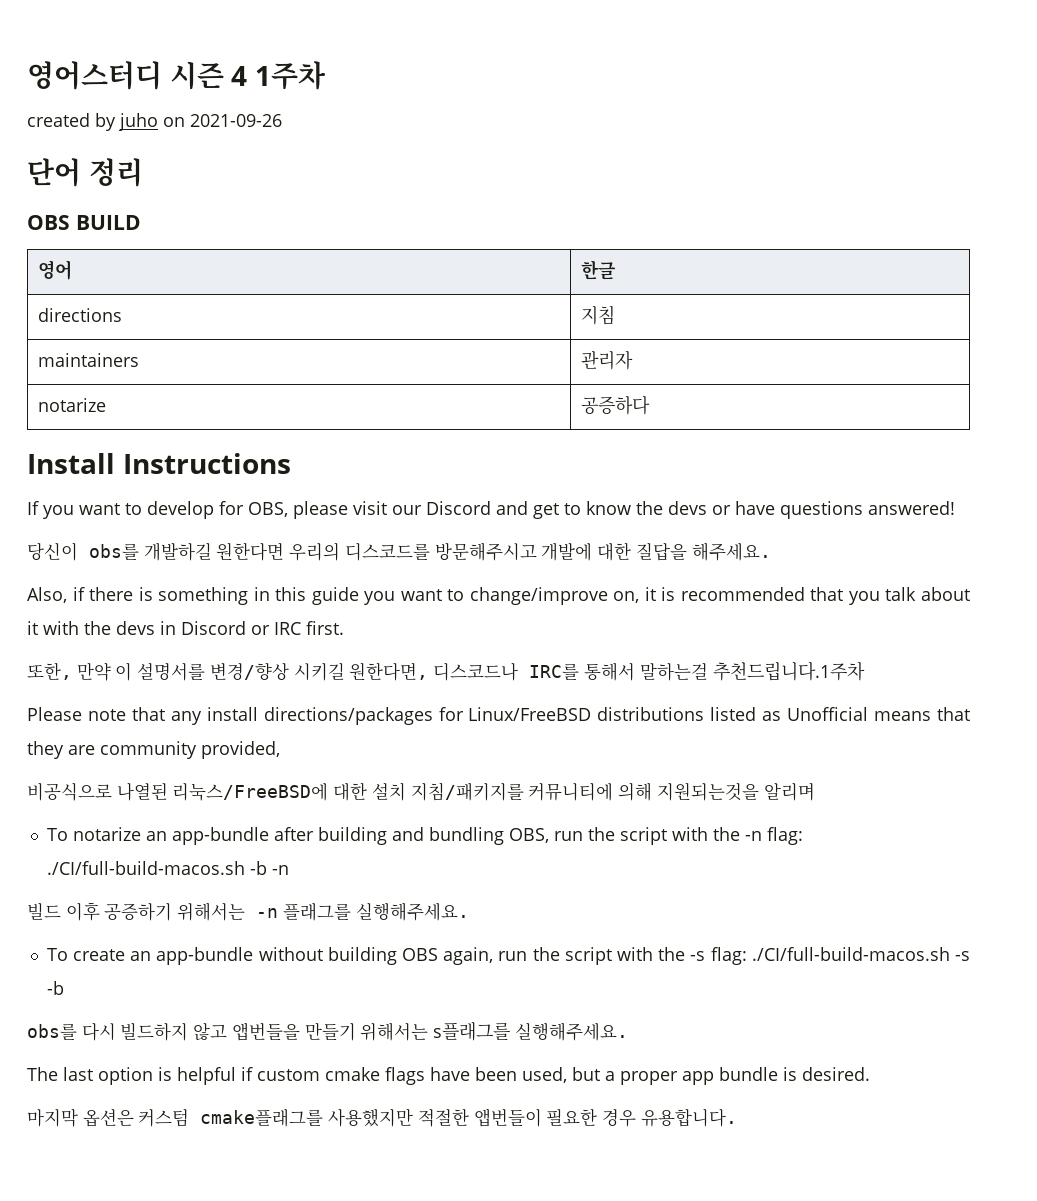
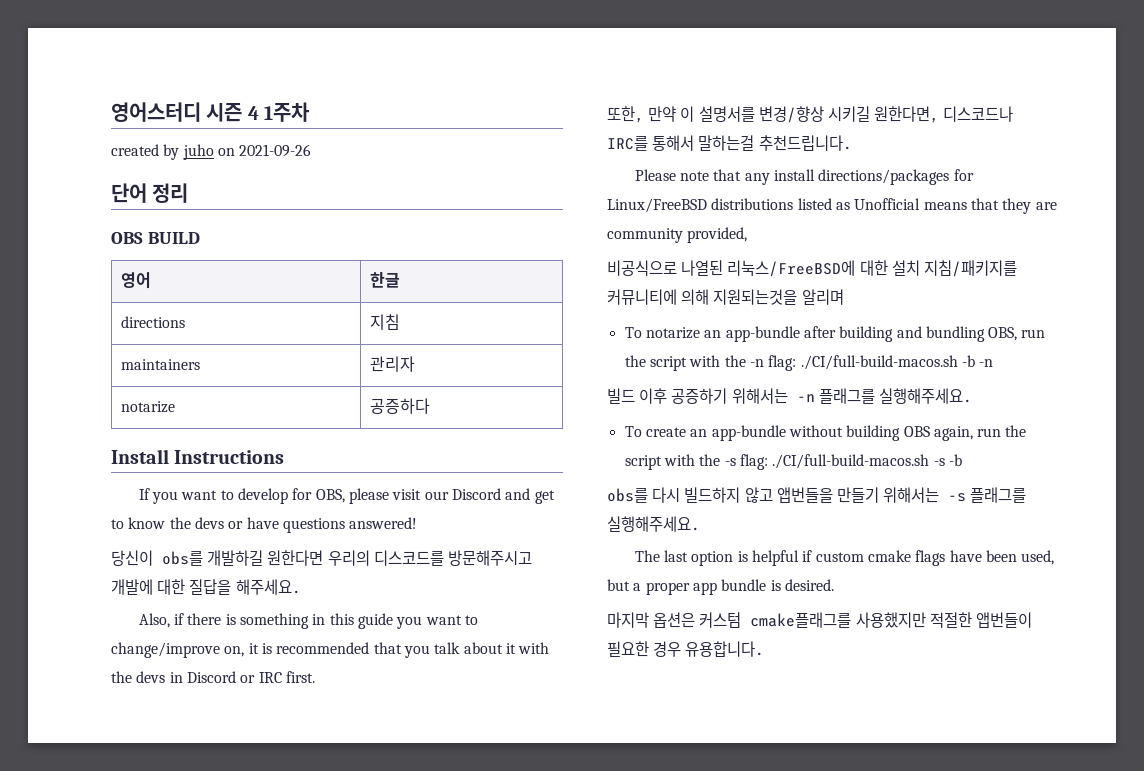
[712,661,865,681] 추천드립니다.1주차 -> [758,135,852,151] 추천드립니다.
[433,1022,511,1041] s플래그를 -> [948,487,1027,503] -s 플래그를

